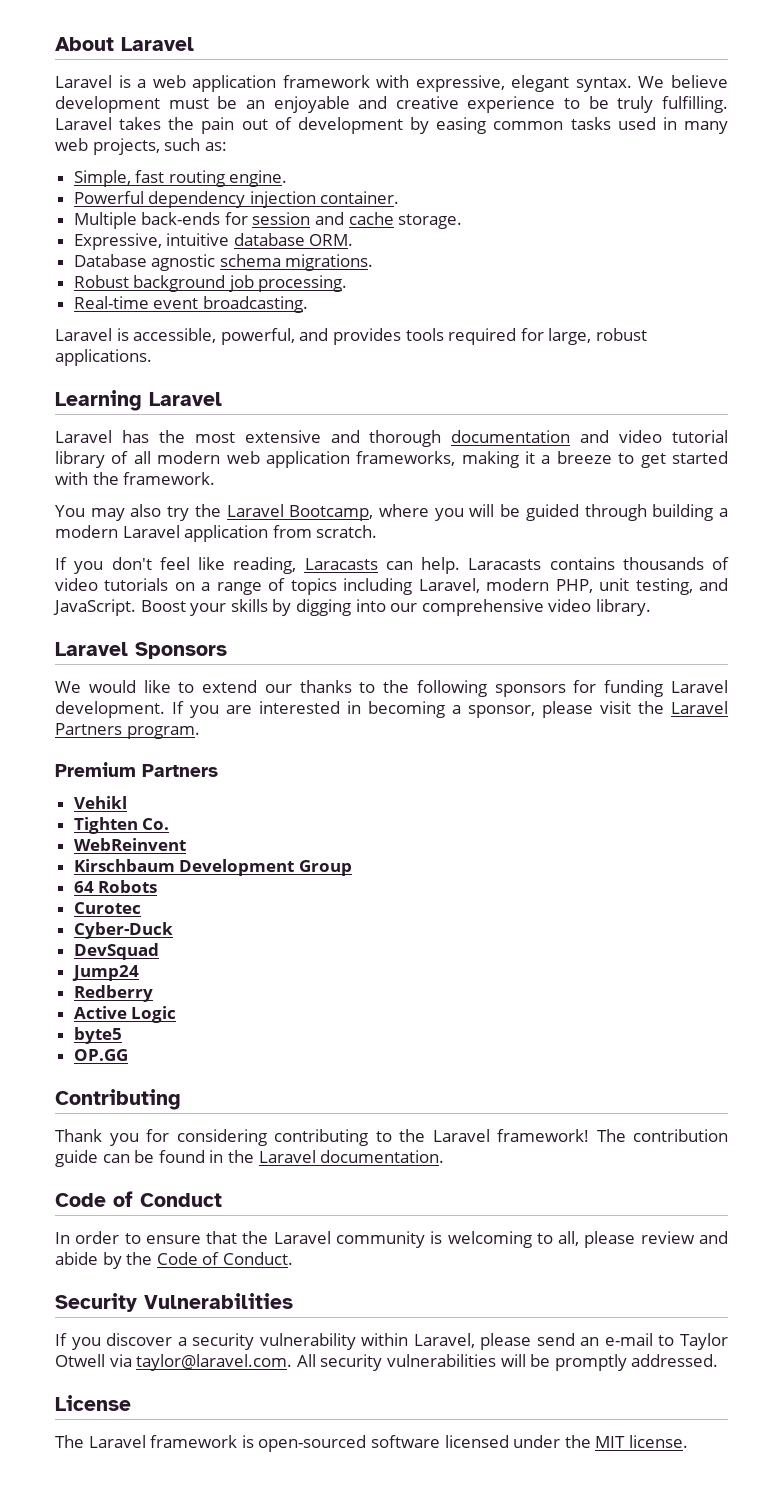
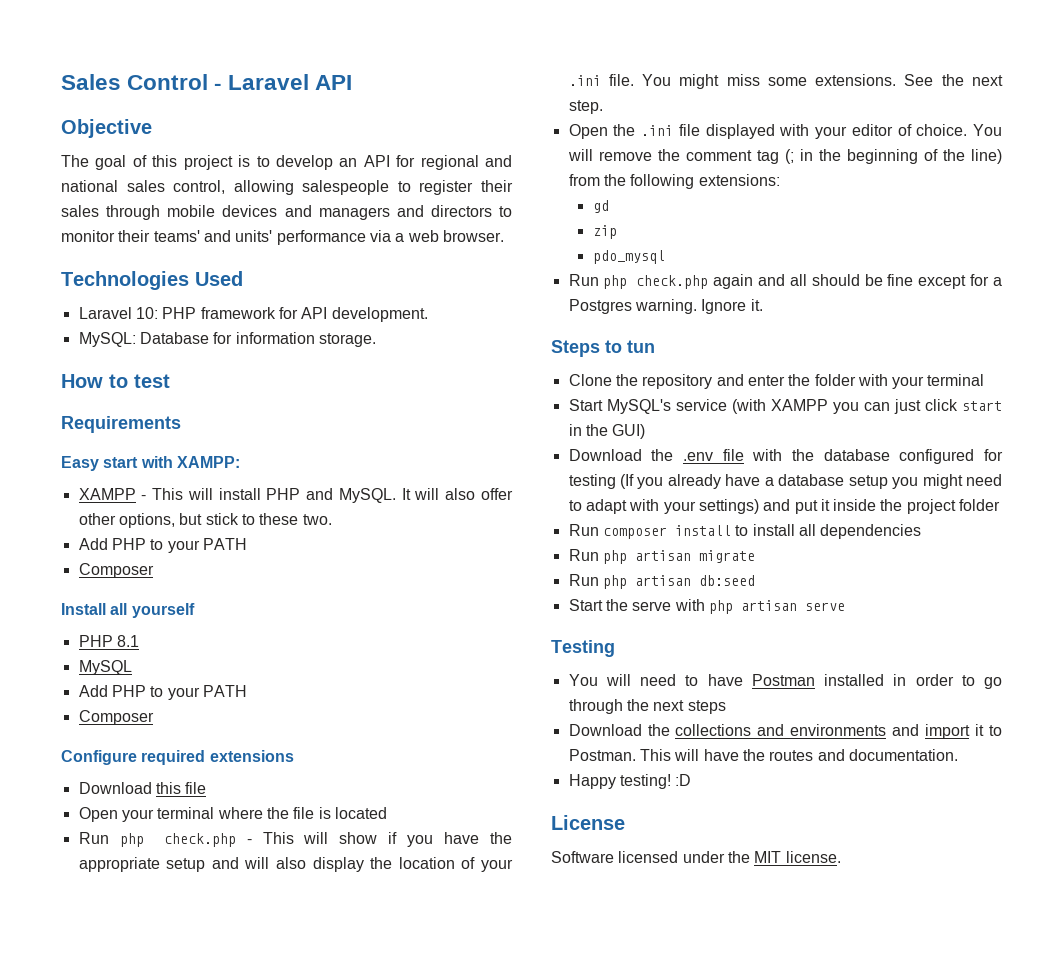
[55,37,194,51] [55,75,728,92] [55,96,728,113] [55,117,728,134] [55,138,227,155] [73,170,288,187] [73,191,400,208] [73,212,463,229] [73,233,354,250] [73,254,374,271] [73,275,348,292] [73,296,308,313] [55,328,647,345] [55,349,152,366] [55,390,222,411] [55,430,728,447] [55,451,728,468] [55,472,216,485] [55,504,729,521] [55,525,378,542] [55,557,729,574] [55,578,728,595] [53,599,651,616] [55,642,227,659] [55,680,728,697] [55,701,728,718] [55,723,200,739] [55,762,218,777] [73,796,127,809] [73,817,170,834] [73,838,186,851] [73,859,352,876] [73,880,158,893] [73,902,141,914] [73,922,173,939] [73,943,159,960] [71,965,139,981] [73,985,153,1002] [73,1006,177,1023] [73,1027,122,1044] [73,1049,128,1061] [55,1089,181,1110] [55,1129,728,1146] [55,1150,445,1167] [55,1191,222,1207] [55,1231,729,1248] [55,1252,293,1269] [55,1293,293,1312] [55,1333,729,1350] [55,1354,719,1371] [55,1395,131,1411] [55,1435,440,1452] About Laravel // Laravel is a web application framework with expressive, elegant syntax. We believe development must be an enjoyable and creative experience to be truly fulfilling. Laravel takes the pain out of development by easing common tasks used in many web projects, such as: // Simple, fast routing engine. // Powerful dependency injection container. // Multiple back-ends for session and cache storage. // Expressive, intuitive database ORM. // Database agnostic schema migrations. // Robust background job processing. // Real-time event broadcasting. // Laravel is accessible, powerful, and provides tools required for large, robust applications. // Learning Laravel // Laravel has the most extensive and thorough documentation and video tutorial library of all modern web application frameworks, making it a breeze to get started with the framework. // You may also try the Laravel Bootcamp, where you will be guided through building a modern Laravel application from scratch. // If you don't feel like reading, Laracasts can help. Laracasts contains thousands of video tutorials on a range of topics including Laravel, modern PHP, unit testing, and JavaScript. Boost your skills by digging into our comprehensive video library. // Laravel Sponsors // We would like to extend our thanks to the following sponsors for funding Laravel development. If you are interested in becoming a sponsor, please visit the Laravel Partners program. // Premium Partners // Vehikl // Tighten Co. // WebReinvent // Kirschbaum Development Group // 64 Robots // Curotec // Cyber-Duck // DevSquad // Jump24 // Redberry // Active Logic // byte5 // OP.GG // Contributing // Thank you for considering contributing to the Laravel framework! The contribution guide can be found in the Laravel documentation. // Code of Conduct // In order to ensure that the Laravel community is welcoming to all, please review and abide by the Code of Conduct. // Security Vulnerabilities // If you discover a security vulnerability within Laravel, please send an e-mail to Taylor Otwell via taylor@laravel.com. All security vulnerabilities will be promptly addressed. // License // The Laravel framework is open-sourced software -> [61,74,353,90] [61,119,152,138] [61,155,512,170] [61,180,513,195] [61,205,512,220] [61,230,504,245] [61,271,243,290] [78,307,428,322] [78,332,376,347] [61,374,170,388] [61,416,181,433] [61,456,240,471] [78,488,513,503] [78,513,332,528] [78,538,247,553] [78,563,154,578] [61,603,195,618] [78,635,139,647] [78,660,132,675] [78,685,247,700] [78,710,154,725] [61,750,294,765] [78,782,207,794] [78,807,387,822] [78,832,513,847] [78,857,513,872] [568,74,1003,89] [568,100,603,114] [568,124,1002,139] [567,149,1003,164] [568,174,780,189] [592,200,609,213] [592,225,617,239] [592,250,665,264] [568,274,1002,289] [568,299,763,314] [551,340,655,357] [568,374,985,389] [568,399,1002,414] [568,424,646,439] [568,449,1003,464] [568,474,1002,489] [568,499,1001,514] [568,524,922,539] [568,549,755,564] [568,574,755,589] [568,599,845,614] [551,640,615,657] [568,674,1002,689] [568,699,726,714] [568,724,1002,739] [568,749,958,761] [568,774,692,789] [551,815,625,830] [551,851,614,863] Sales Control - Laravel API // Objective // The goal of this project is to develop an API for regional and national sales control, allowing salespeople to register their sales through mobile devices and managers and directors to monitor their teams' and units' performance via a web browser. // Technologies Used // Laravel 10: PHP framework for API development. // MySQL: Database for information storage. // How to test // Requirements // Easy start with XAMPP: // XAMPP - This will install PHP and MySQL. It will also offer other options, but stick to these two. // Add PHP to your PATH // Composer // Install all yourself // PHP 8.1 // MySQL // Add PHP to your PATH // Composer // Configure required extensions // Download this file // Open your terminal where the file is located // Run php check.php - This will show if you have the appropriate setup and will also display the location of your .ini file. You might miss some extensions. See the next step. // Open the .ini file displayed with your editor of choice. You will remove the comment tag (; in the beginning of the line) from the following extensions: // gd // zip // pdo_mysql // Run php check.php again and all should be fine except for a Postgres warning. Ignore it. // Steps to tun // Clone the repository and enter the folder with your terminal // Start MySQL's service (with XAMPP you can just click start in the GUI) // Download the .env file with the database configured for testing (If you already have a database setup you might need to adapt with your settings) and put it inside the project folder // Run composer install to install all dependencies // Run php artisan migrate // Run php artisan db:seed // Start the serve with php artisan serve // Testing // You will need to have Postman installed in order to go through the next steps // Download the collections and environments and import it to Postman. This will have the routes and documentation. // Happy testing! :D // License // Software

